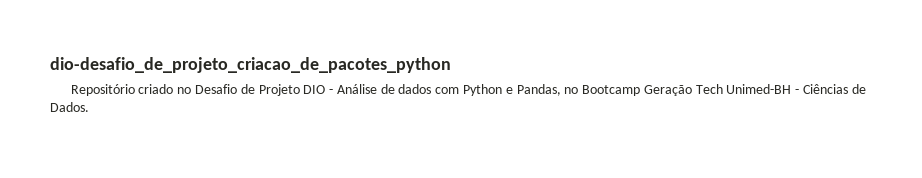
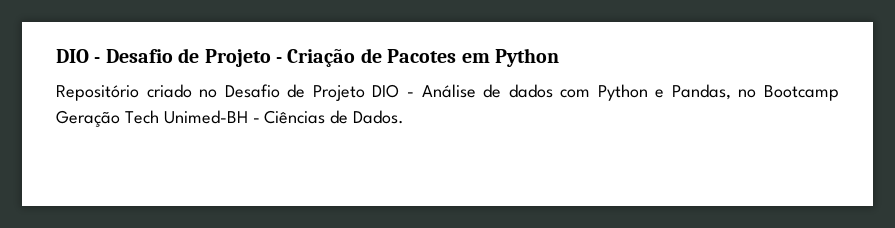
[50,57,451,73] dio-desafio_de_projeto_criacao_de_pacotes_python -> [56,48,559,67] DIO - Desafio de Projeto - Criação de Pacotes em Python

